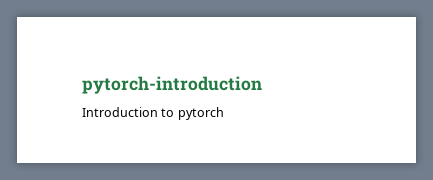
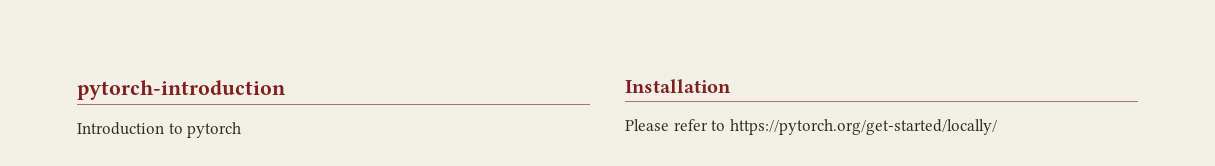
(224, 113) none -> [625,79,731,93] [625,119,997,135] // Installation // Please refer to https://pytorch.org/get-started/locally/

